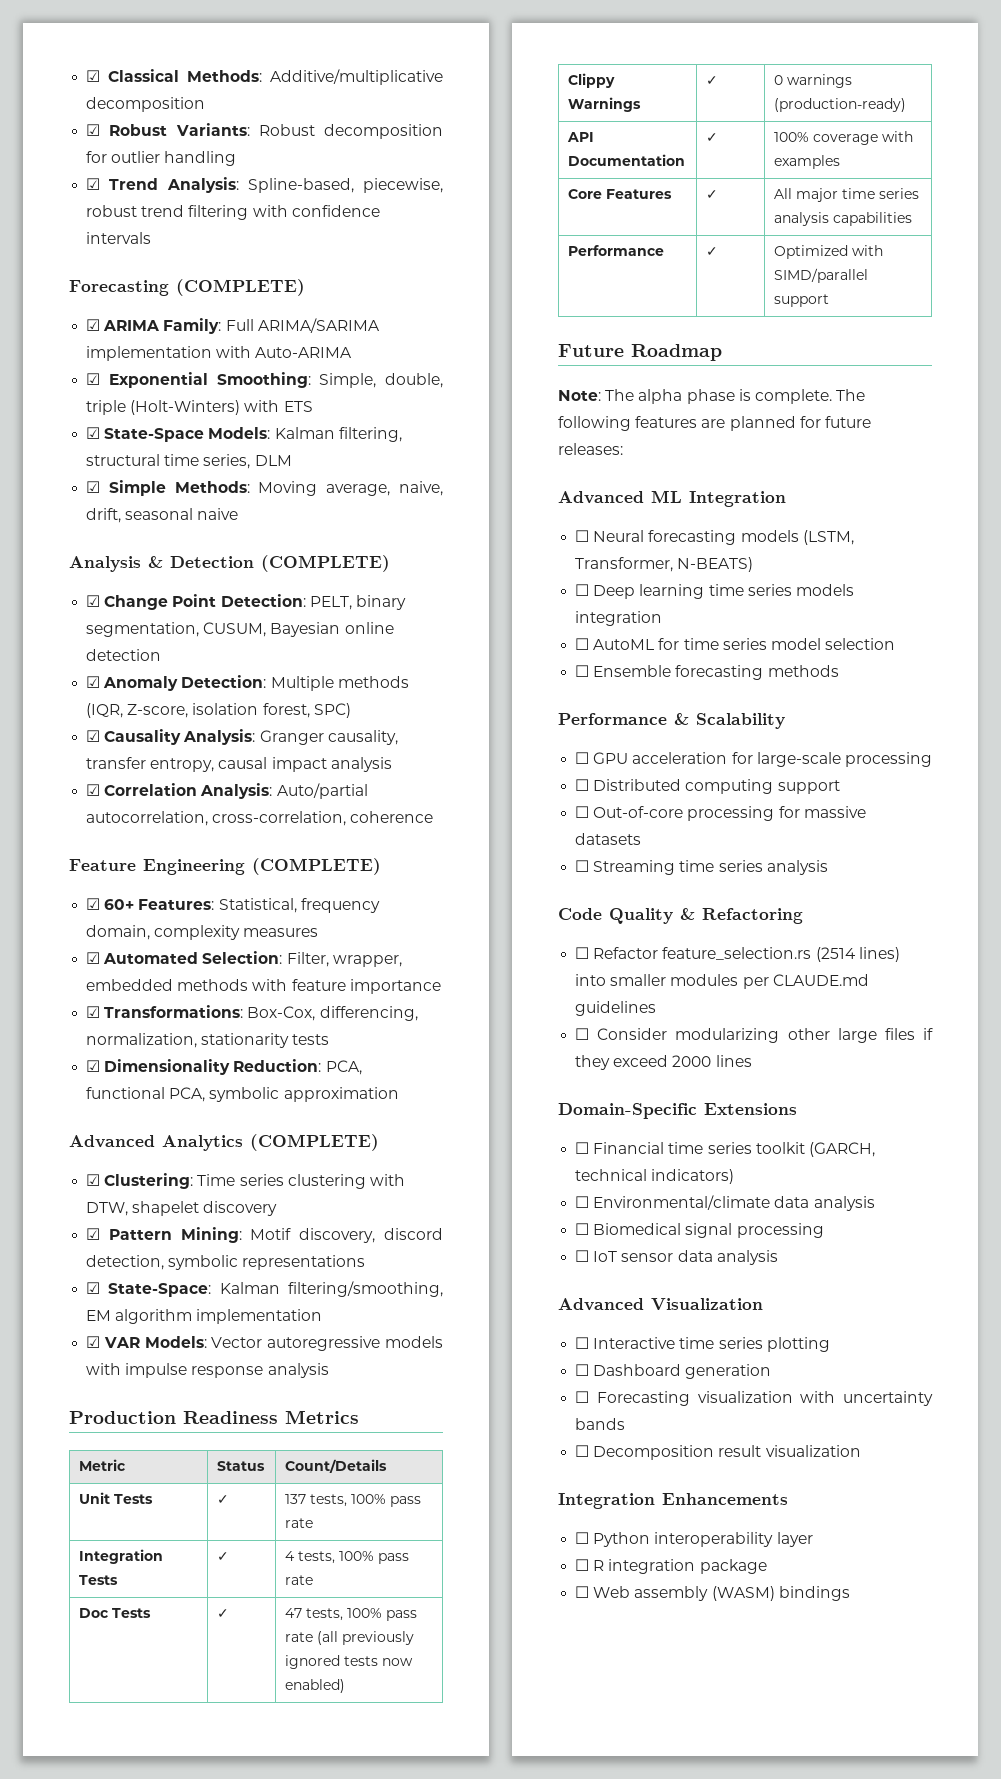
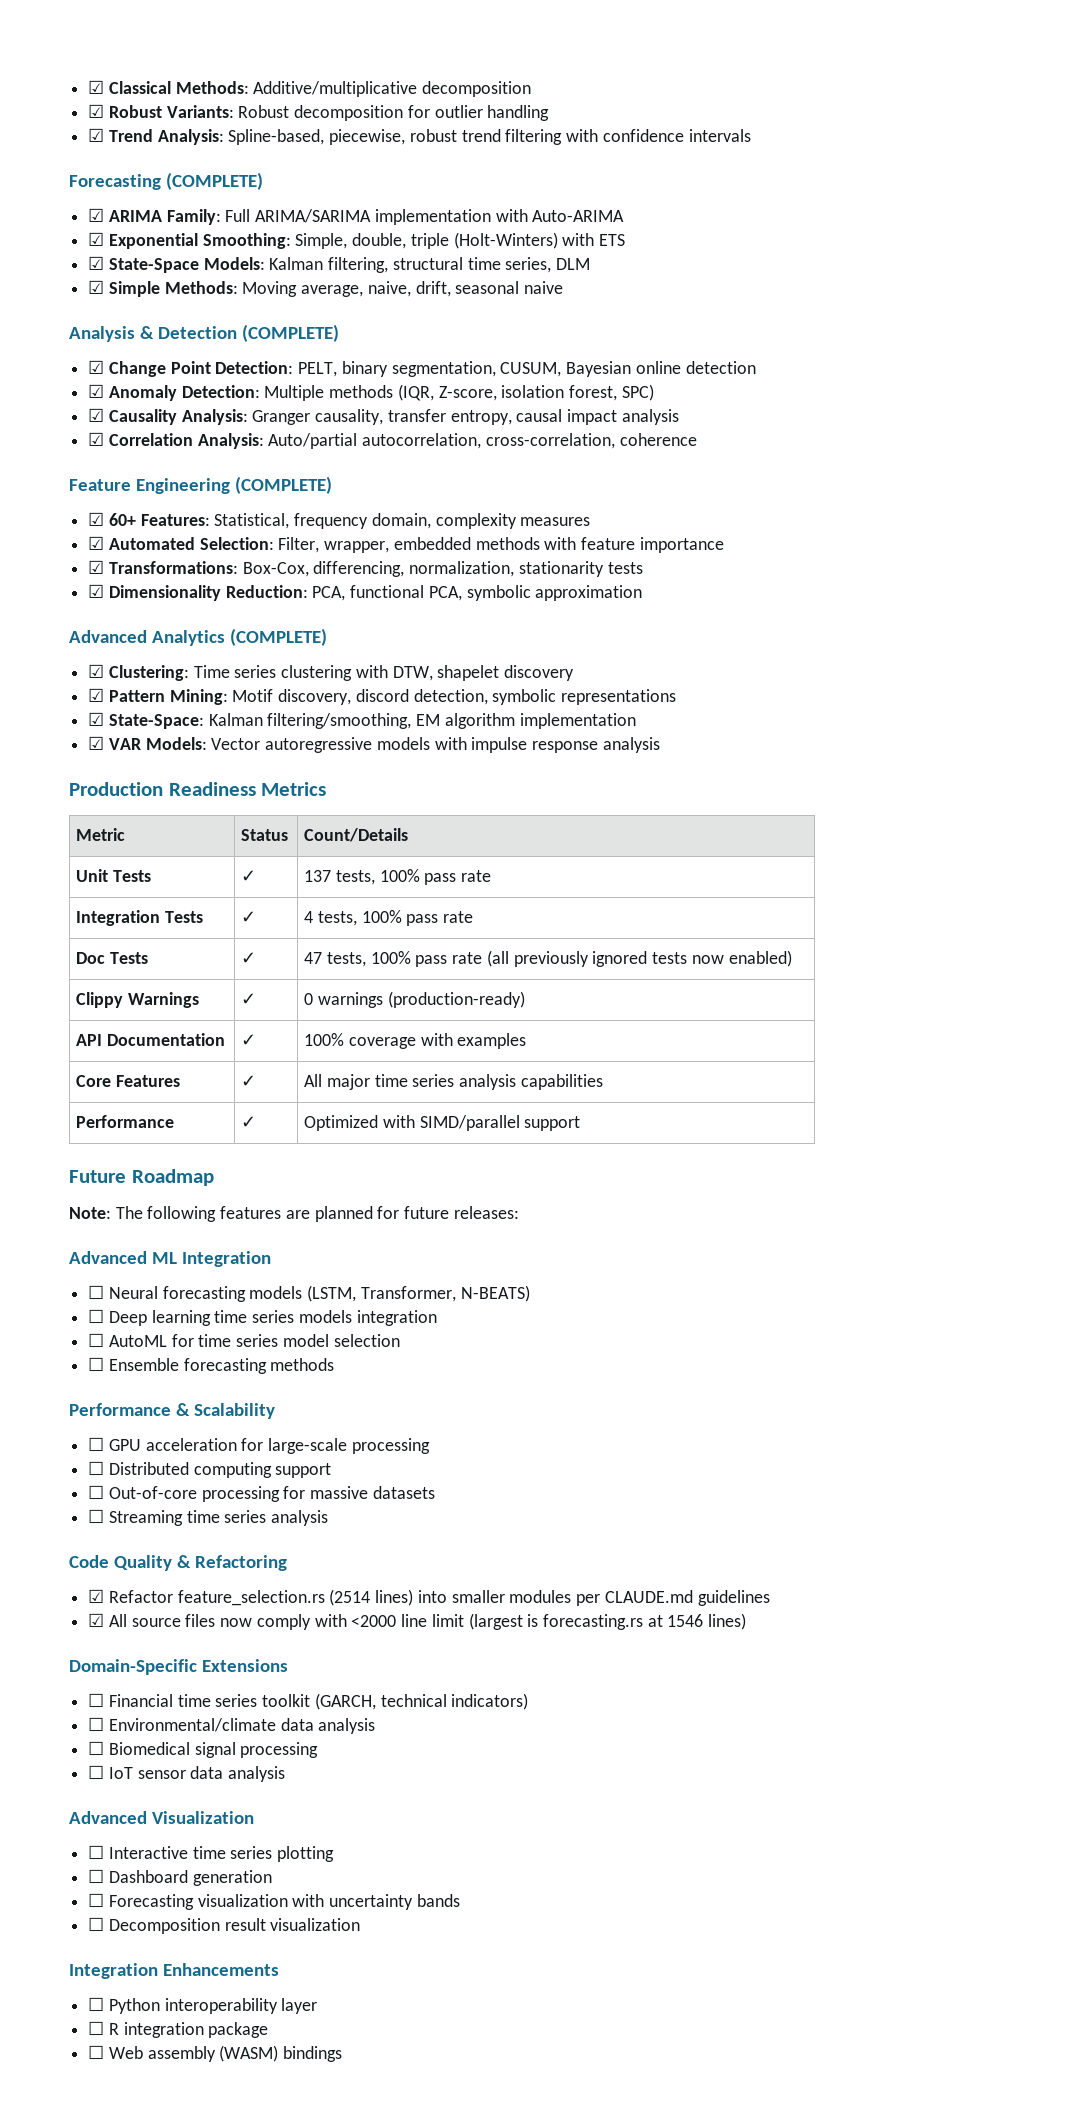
[638,389,866,404] alpha phase is complete. The -> (143, 1212) none
[575,947,590,959] ☐ -> [88,1589,105,1603] ☑
[575,1028,933,1043] [575,1055,752,1070] ☐ Consider modularizing other large files if they exceed 2000 lines -> [88,1613,747,1630] ☑ All source files now comply with <2000 line limit (largest is forecasting.rs at 1546 lines)

